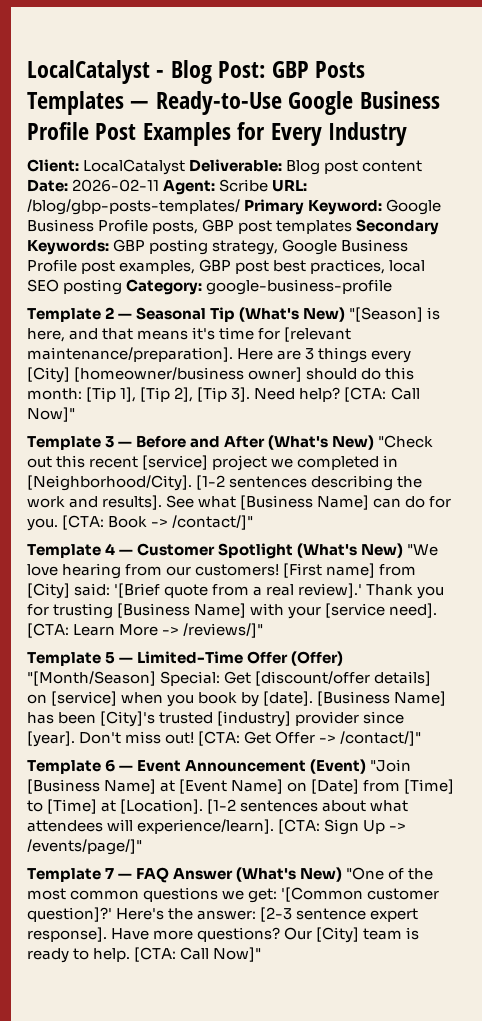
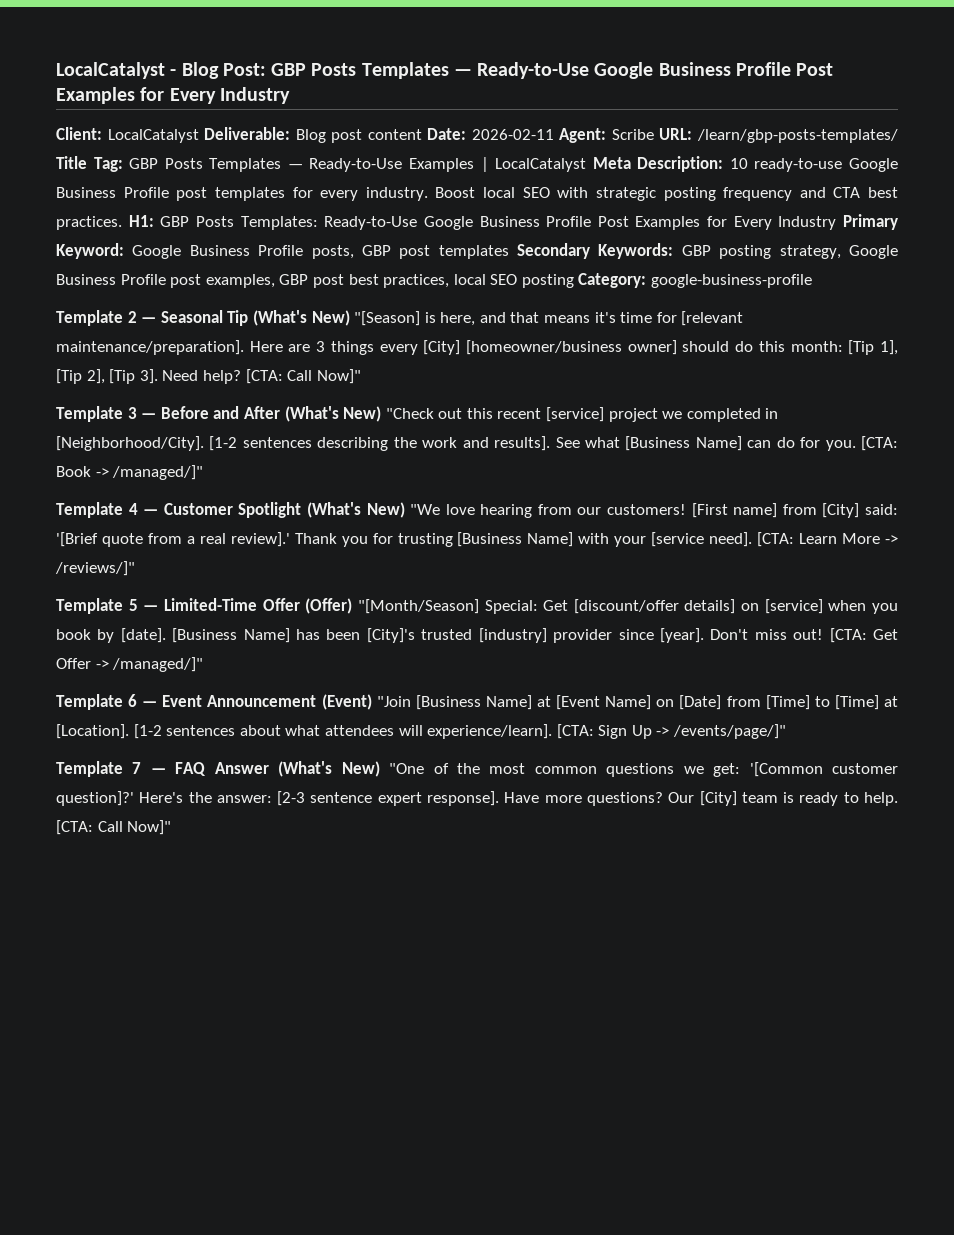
[27,199,240,215] /blog/gbp-posts-templates/ -> [697,129,898,143] [56,156,898,172] [56,187,898,201] [56,215,837,230] /learn/gbp-posts-templates/ Title Tag: GBP Posts Templates — Ready-to-Use Examples | LocalCatalyst Meta Description: 10 ready-to-use Google Business Profile post templates for every industry. Boost local SEO with strategic posting frequency and CTA best practices. H1: GBP Posts Templates: Ready-to-Use Google Business Profile Post Examples for Every Industry
[172,515,254,530] /contact/]" -> [112,465,204,480] /managed/]"
[340,731,422,746] /contact/]" -> [112,657,204,672] /managed/]"

